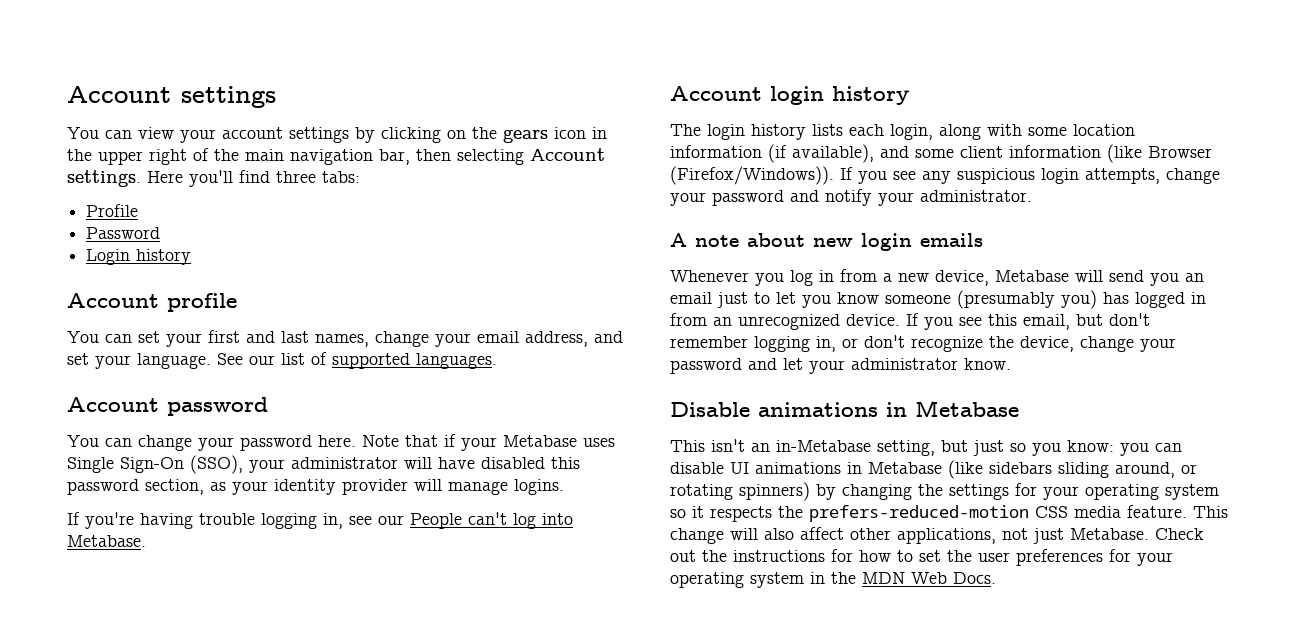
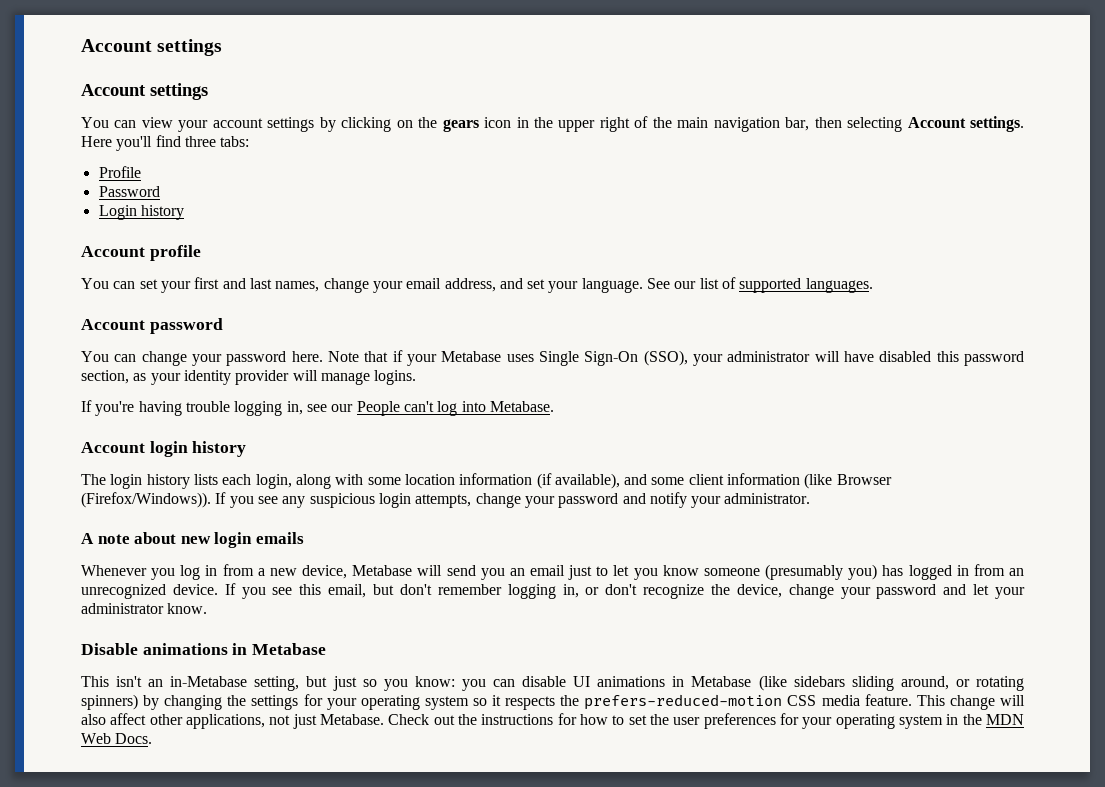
[67,86,276,108] Account settings -> [81,39,223,56] [81,83,208,100] Account settings // Account settings

